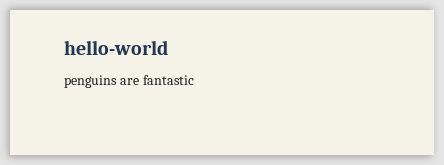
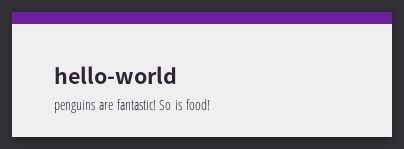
[142,75,194,85] fantastic -> [116,99,210,110] fantastic! So is food!

